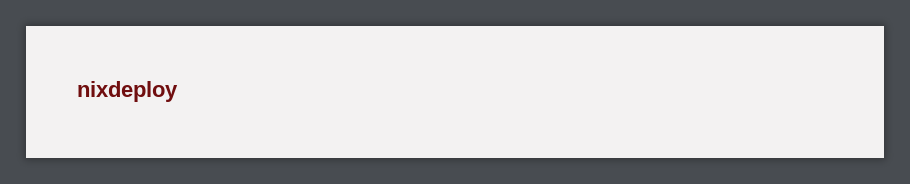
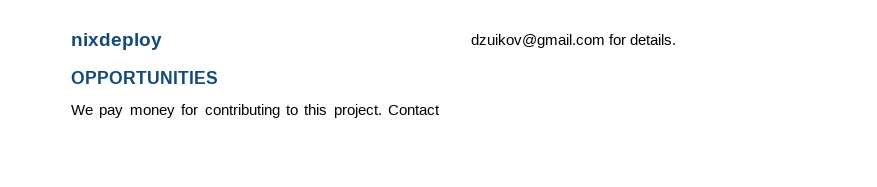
(178, 91) none -> [71,71,218,84] [71,104,440,118] [471,34,677,48] // OPPORTUNITIES // We pay money for contributing to this project. Contact dzuikov@gmail.com for details.

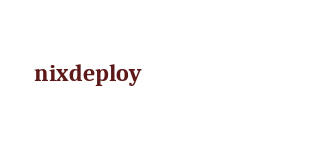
[71,71,218,84] [71,104,440,118] [471,34,677,48] // OPPORTUNITIES // We pay money for contributing to this project. Contact dzuikov@gmail.com for details. -> (142, 75) none

